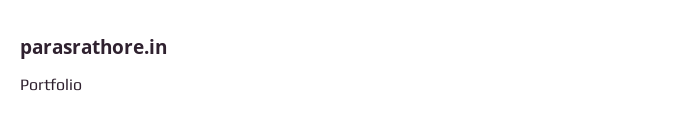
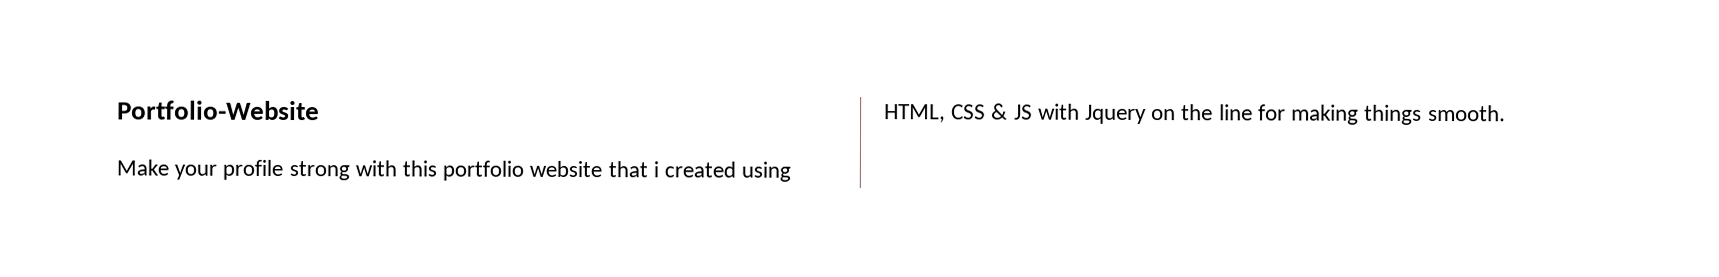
[20,39,167,59] [20,78,82,91] parasrathore.in // Portfolio -> [117,100,320,121] [116,159,792,182] [884,103,1506,125] Portfolio-Website // Make your profile strong with this portfolio website that i created using HTML, CSS & JS with Jquery on the line for making things smooth.

